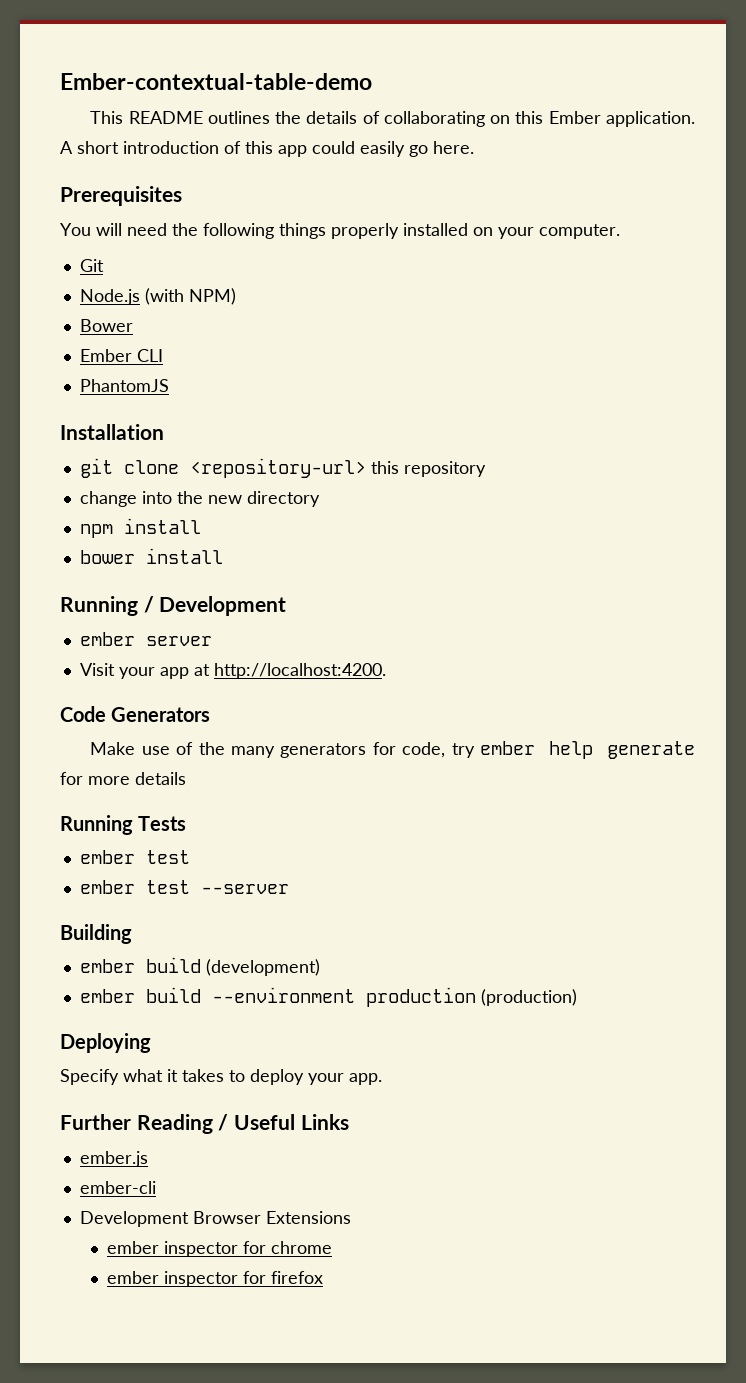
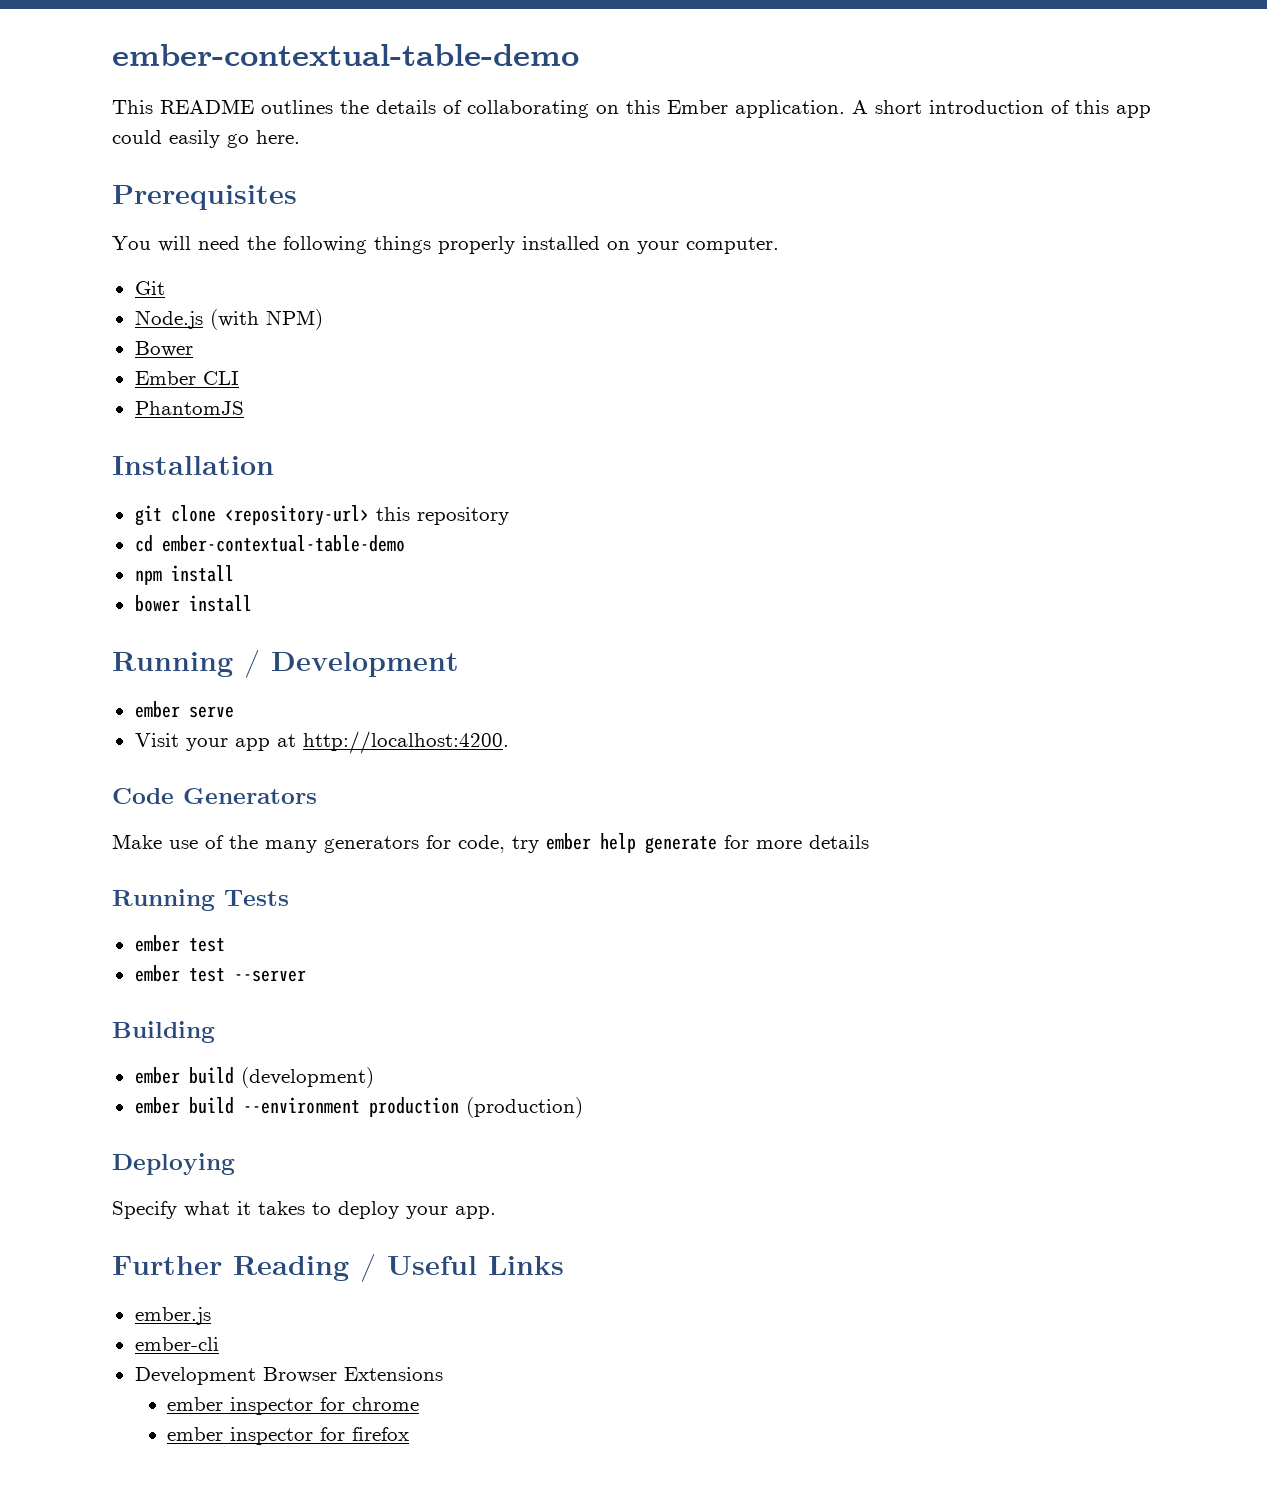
[60,73,372,90] Ember-contextual-table-demo -> [112,44,579,66] ember-contextual-table-demo
[79,491,320,507] change into the new directory -> [134,535,405,552] cd ember-contextual-table-demo
[145,636,212,646] server -> [188,706,234,718] serve

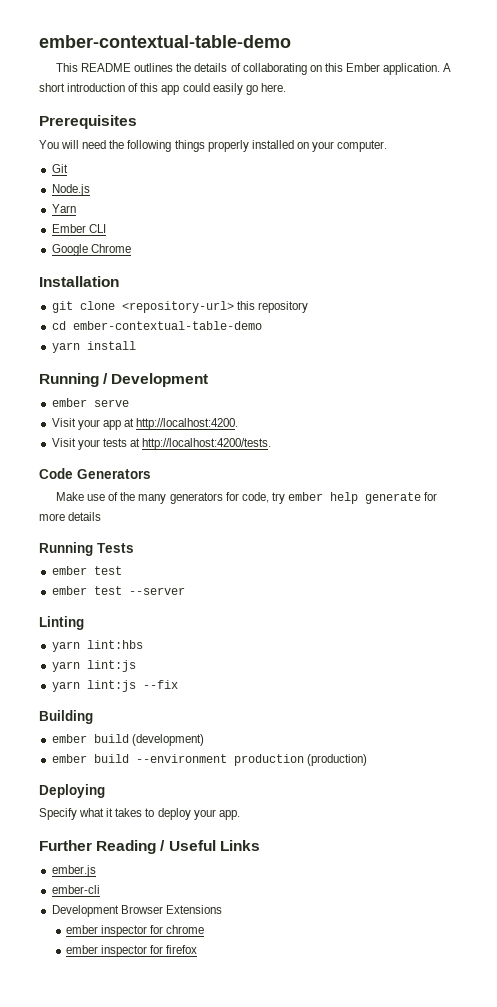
[209,309,323,330] [134,341,193,357] (with NPM) // Bower -> [51,204,76,213] // Yarn
[134,401,244,415] PhantomJS -> [51,244,131,256] Google Chrome
[134,565,234,585] [134,595,180,612] npm install // bower -> [51,342,80,353] yarn
(509, 742) none -> [51,438,272,450] // Visit your tests at http://localhost:4200/tests.
(306, 976) none -> [39,616,84,630] [51,640,143,652] [51,660,136,672] [51,680,178,692] // Linting // yarn lint:hbs // yarn lint:js // yarn lint:js --fix

